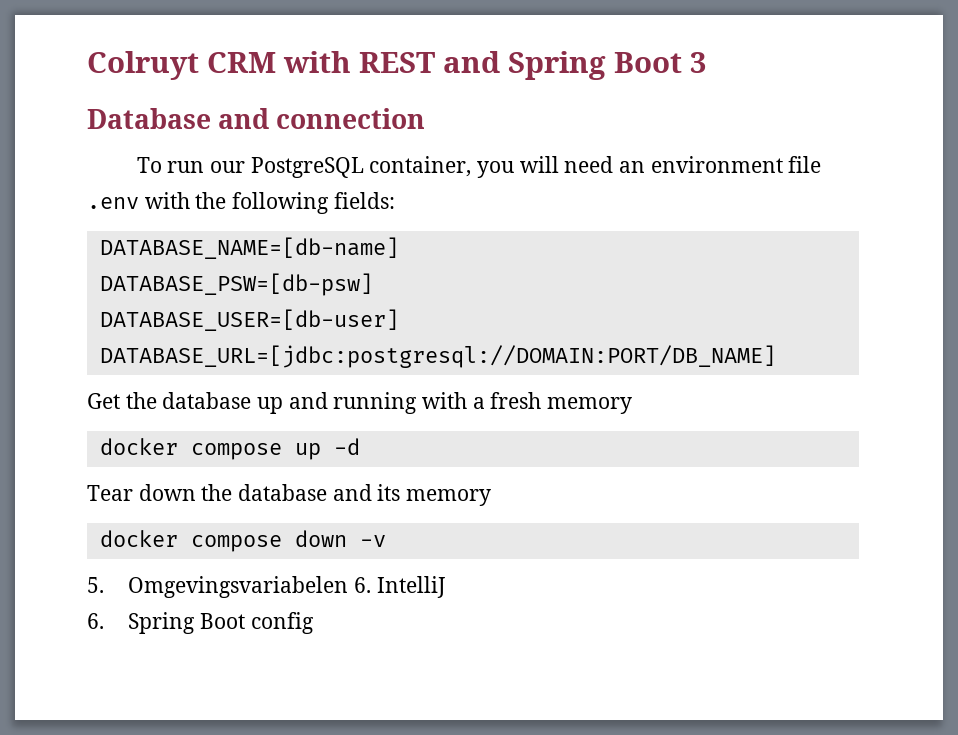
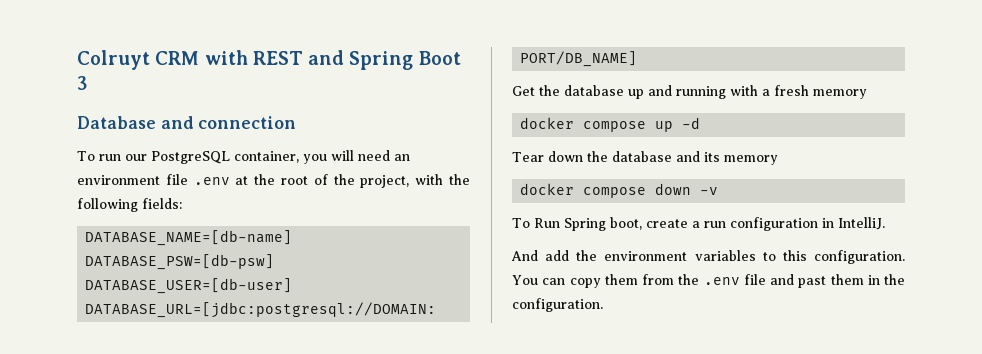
(139, 203) none -> [235,174,410,188] at the root of the project,
[87,576,446,598] [87,612,314,634] 5. Omgevingsvariabelen 6. IntelliJ // 6. Spring Boot config -> [512,217,885,231] [511,250,905,264] [512,274,905,288] [512,298,603,312] To Run Spring boot, create a run configuration in IntelliJ. // And add the environment variables to this configuration. You can copy them from the .env file and past them in the configuration.

